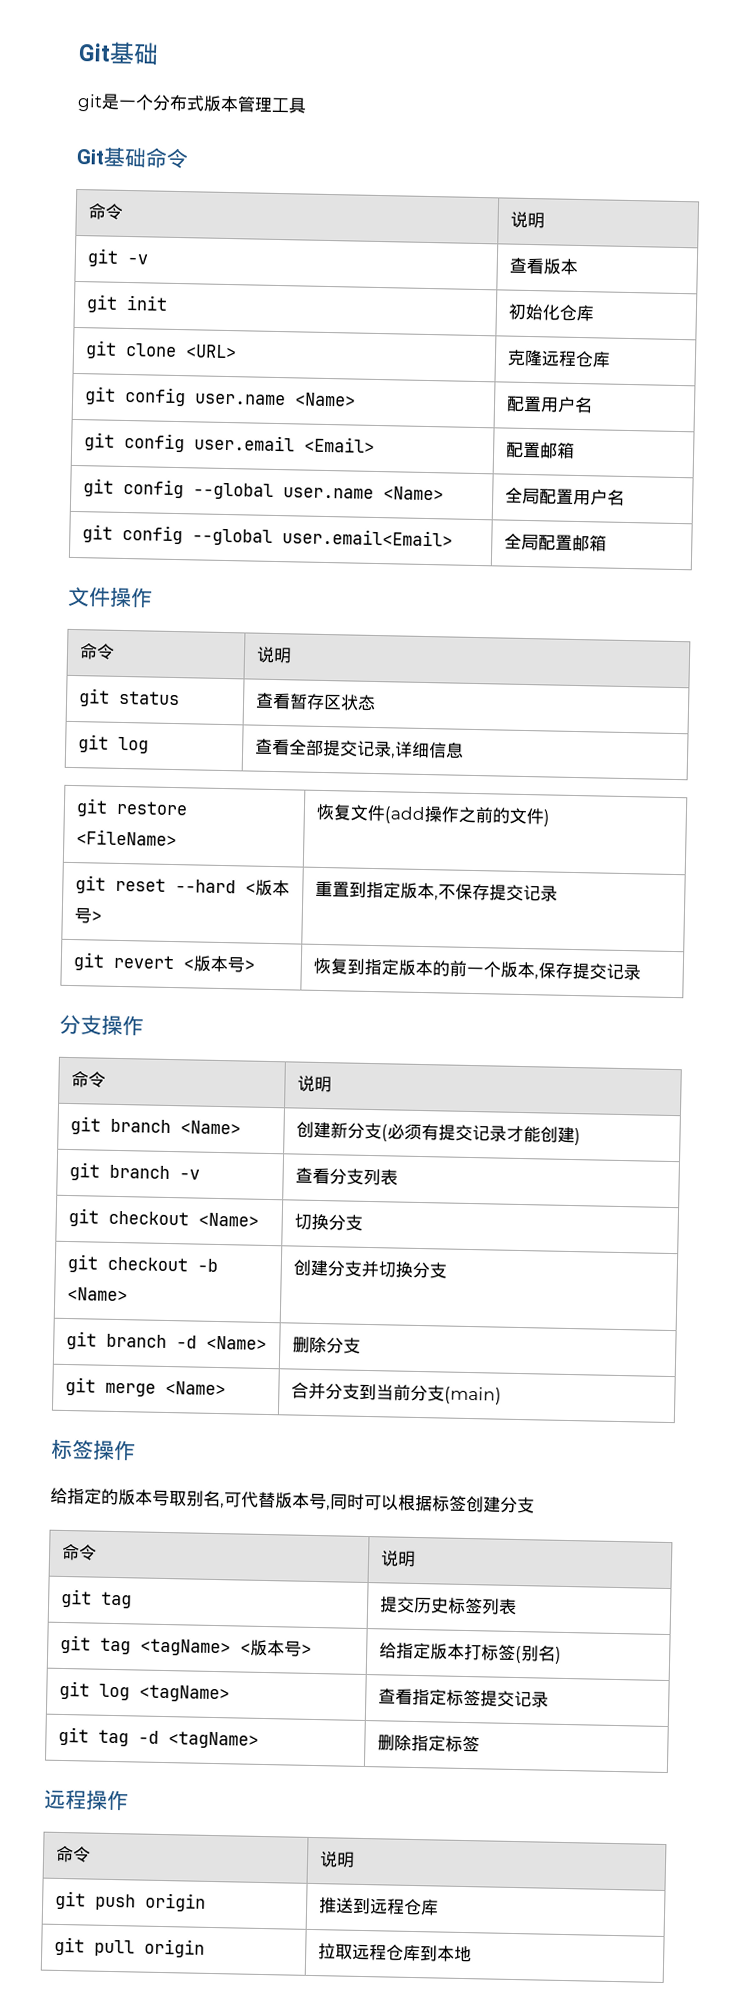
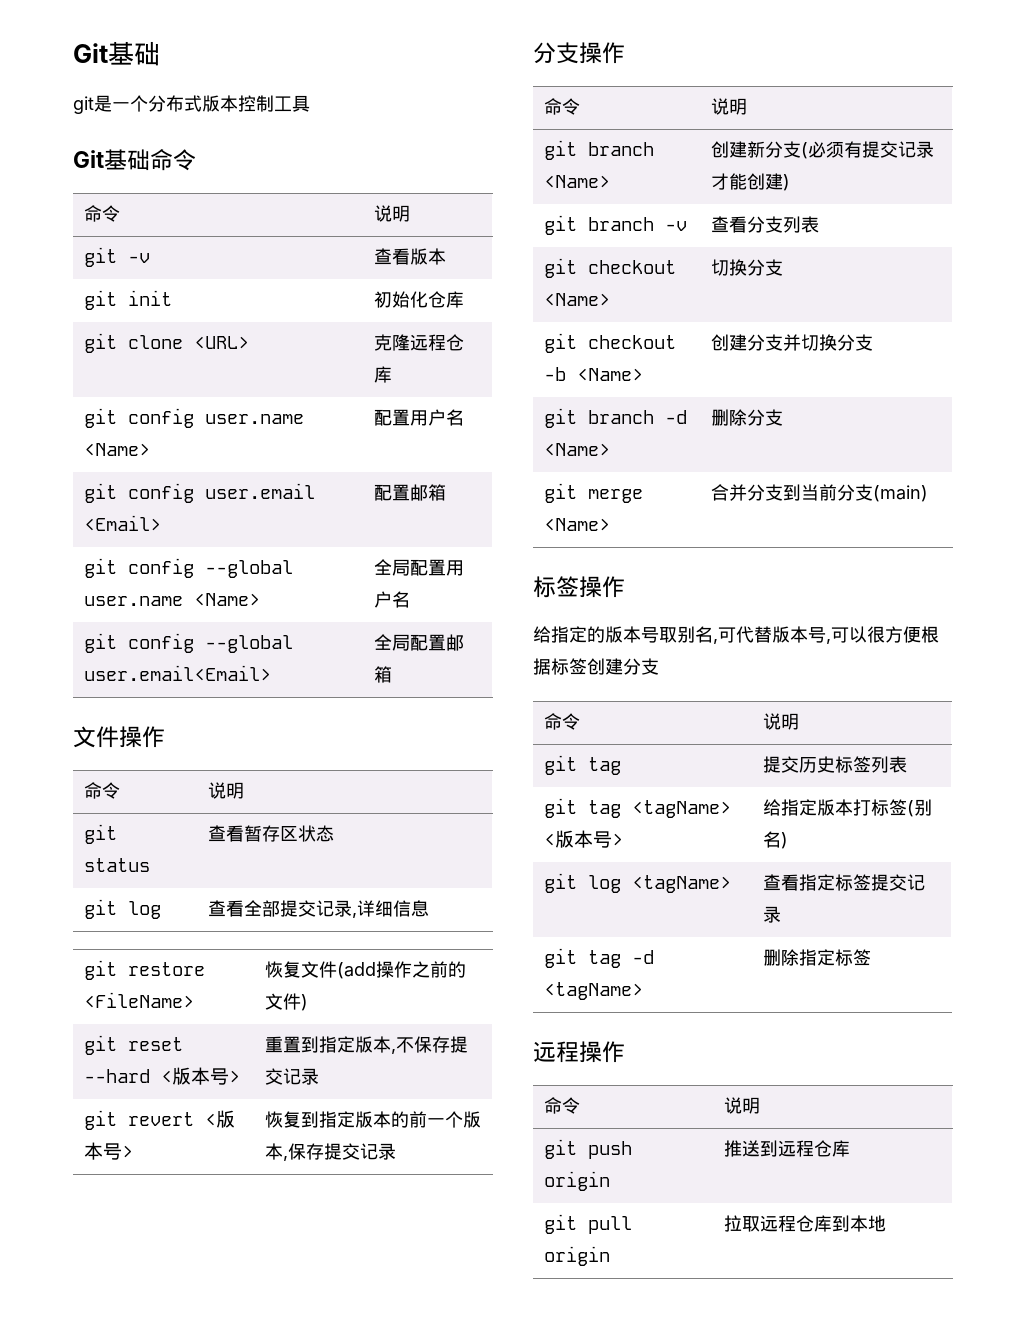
[237,96,273,113] 管理 -> [238,95,274,112] 控制
[330,1493,399,1511] 同时可以 -> [831,626,921,643] 可以很方便

